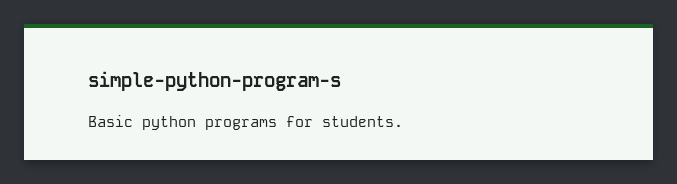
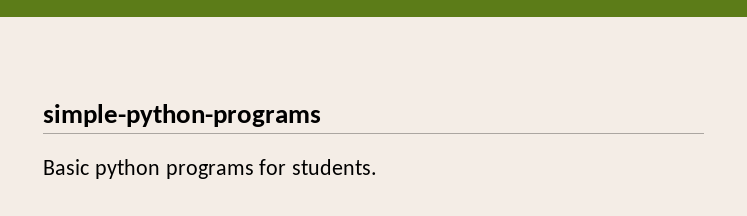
[88,71,341,91] simple-python-program-s -> [43,104,321,127] simple-python-programs

